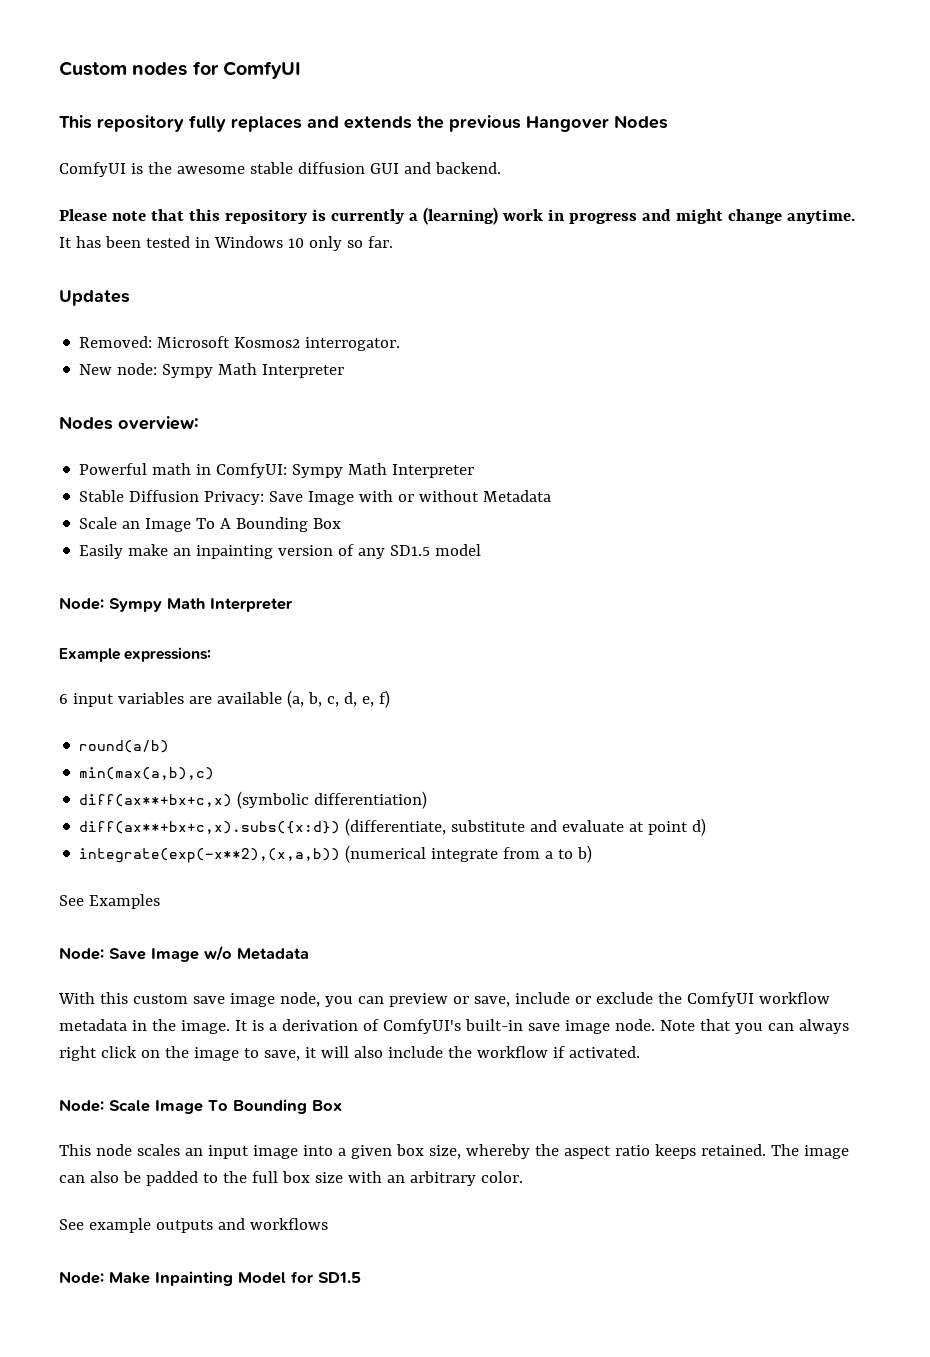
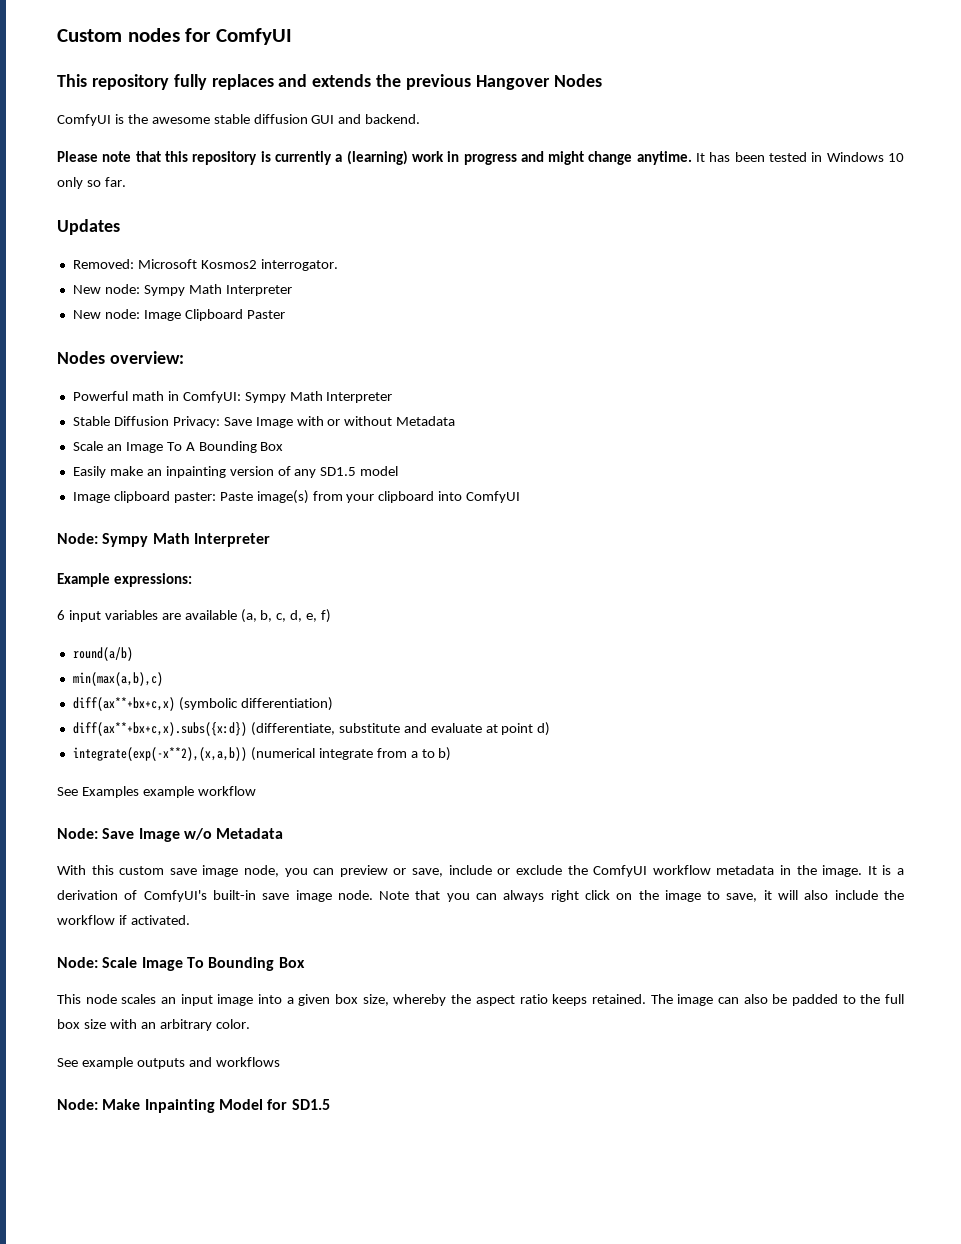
(345, 371) none -> [72,309,285,321] // New node: Image Clipboard Paster
(482, 550) none -> [72,490,521,504] // Image clipboard paster: Paste image(s) from your clipboard into ComfyUI
(160, 901) none -> [142,786,256,798] example workflow

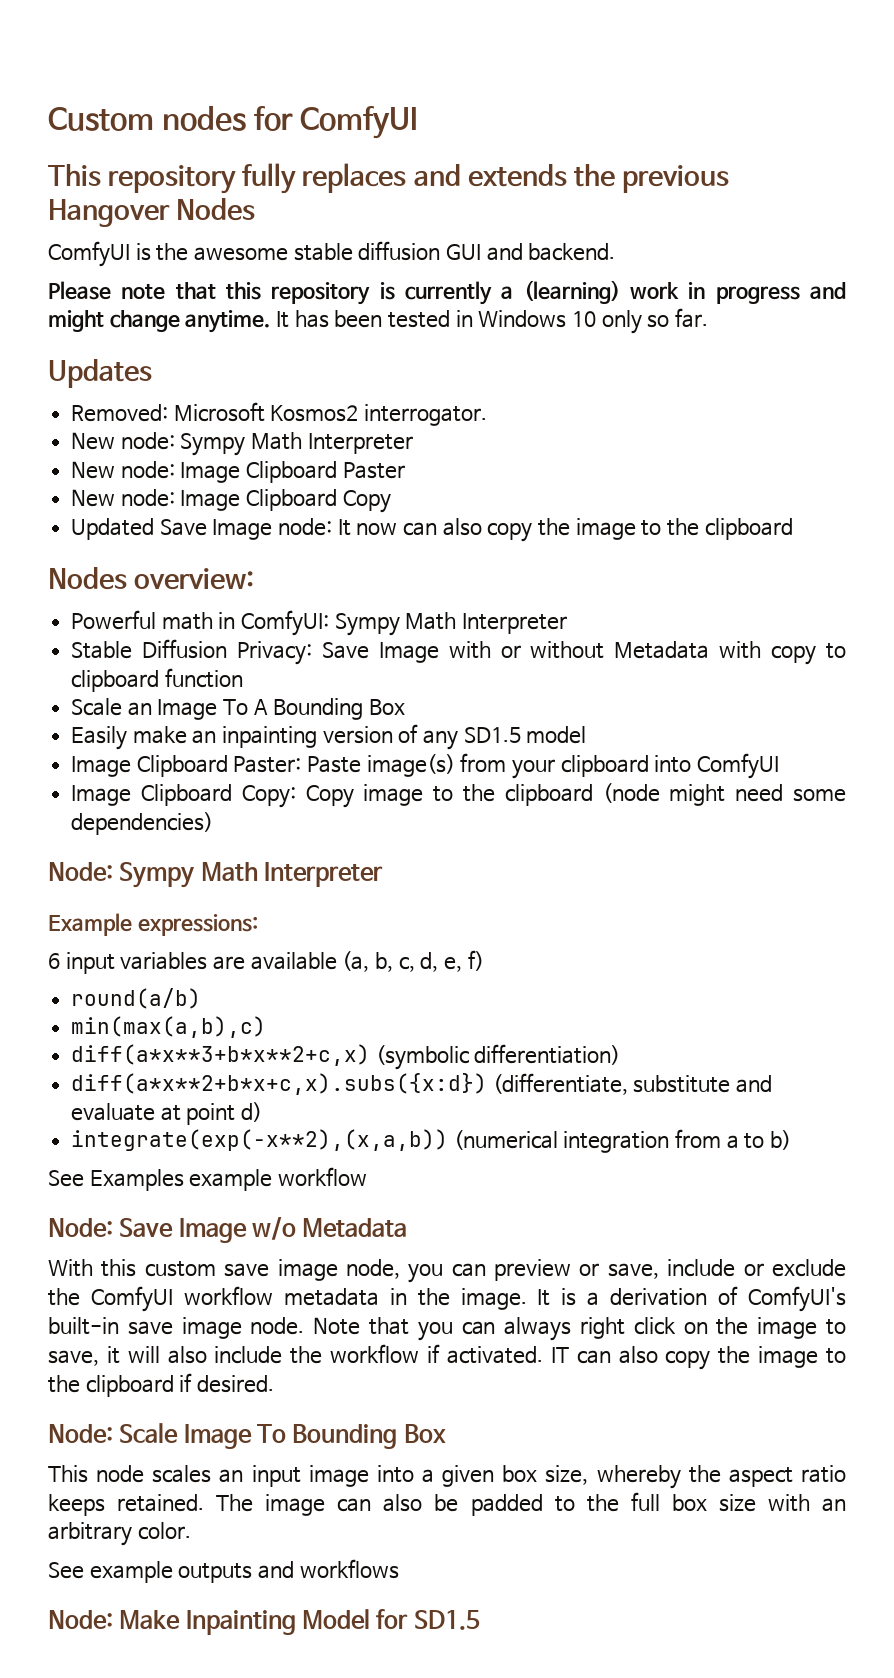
(285, 314) none -> [71,489,391,513] [71,518,793,542] // New node: Image Clipboard Copy // Updated Save Image node: It now can also copy the image to the clipboard
(456, 421) none -> [719,641,847,665] [71,668,243,692] with copy to clipboard function
[113,491,216,503] clipboard paster: -> [136,755,302,777] Clipboard Paster:
(521, 497) none -> [71,783,846,808] [71,812,214,835] // Image Clipboard Copy: Copy image to the clipboard (node might need some dependencies)
[72,697,175,711] diff(ax**+bx+c,x) -> [71,1044,371,1066] diff(a*x**3+b*x**2+c,x)
[72,722,247,736] diff(ax**+bx+c,x).subs({x:d}) -> [71,1073,488,1095] diff(a*x**2+b*x+c,x).subs({x:d})
[318,748,373,760] integrate -> [563,1131,670,1153] integration
(190, 920) none -> [550,1346,846,1370] [48,1373,274,1397] IT can also copy the image to the clipboard if desired.

